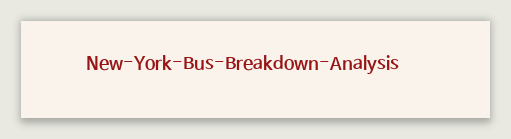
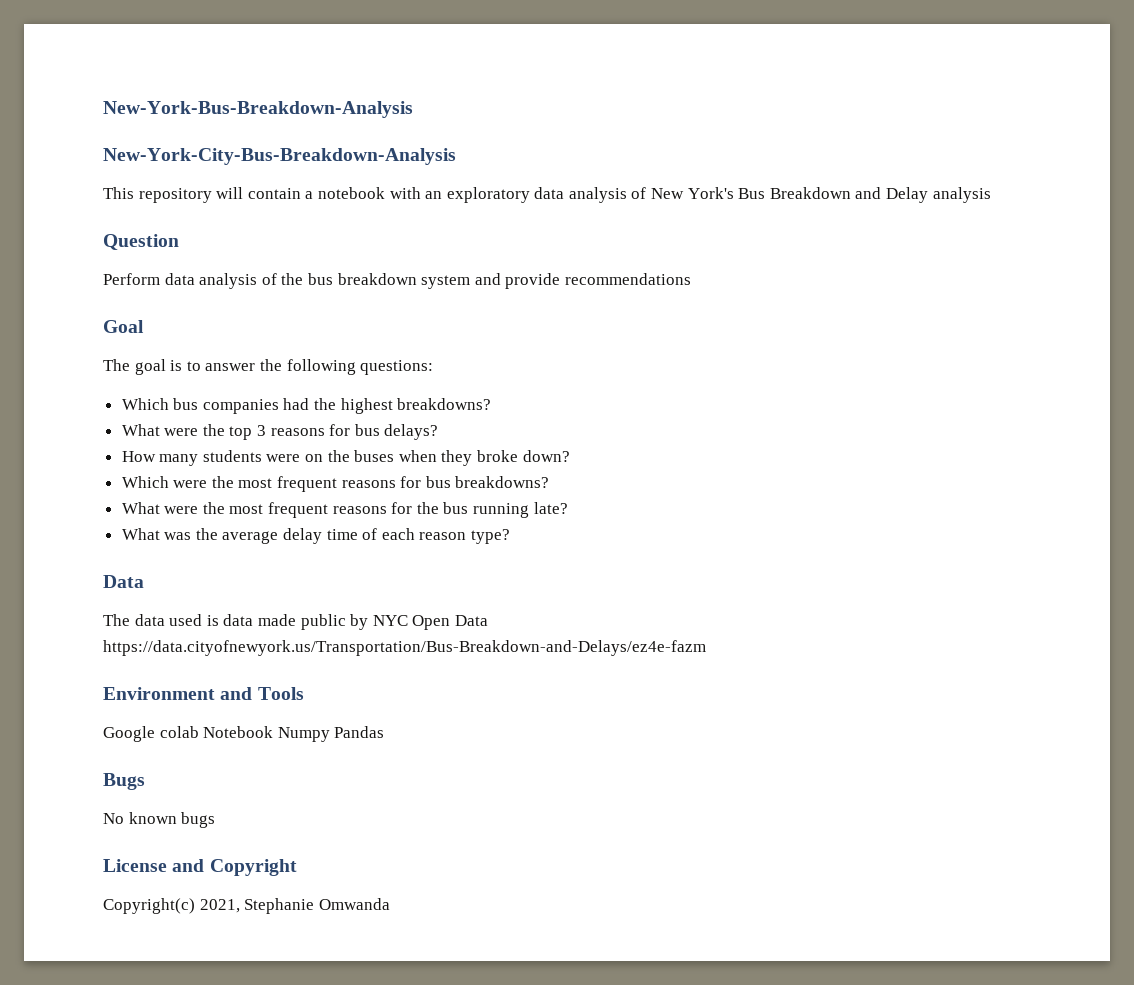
(399, 65) none -> [103,148,456,165] [103,187,991,203] [103,234,179,250] [103,273,691,289] [103,320,144,333] [103,359,434,375] [121,398,492,414] [121,424,439,440] [121,450,570,466] [121,476,550,492] [121,502,568,518] [121,528,511,544] [103,575,144,588] [103,614,488,630] [103,640,706,656] [103,687,304,700] [103,726,385,742] [103,773,145,790] [103,812,216,828] [103,859,297,876] [103,898,390,914] // New-York-City-Bus-Breakdown-Analysis // This repository will contain a notebook with an exploratory data analysis of New York's Bus Breakdown and Delay analysis // Question // Perform data analysis of the bus breakdown system and provide recommendations // Goal // The goal is to answer the following questions: // Which bus companies had the highest breakdowns? // What were the top 3 reasons for bus delays? // How many students were on the buses when they broke down? // Which were the most frequent reasons for bus breakdowns? // What were the most frequent reasons for the bus running late? // What was the average delay time of each reason type? // Data // The data used is data made public by NYC Open Data https://data.cityofnewyork.us/Transportation/Bus-Breakdown-and-Delays/ez4e-fazm // Environment and Tools // Google colab Notebook Numpy Pandas // Bugs // No known bugs // License and Copyright // Copyright(c) 2021, Stephanie Omwanda

